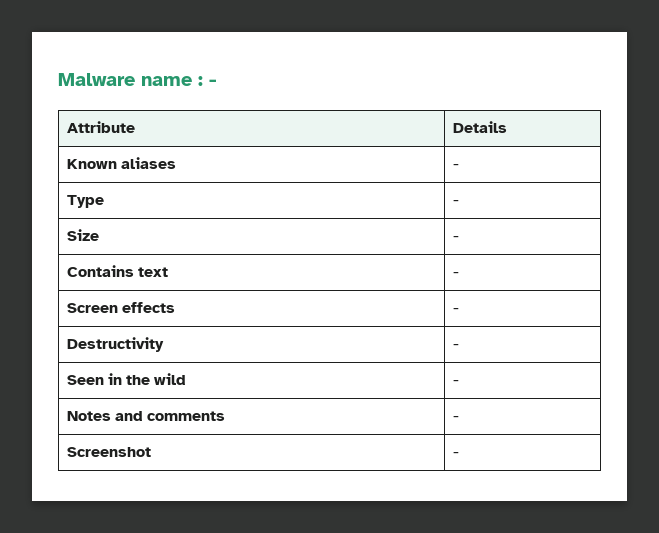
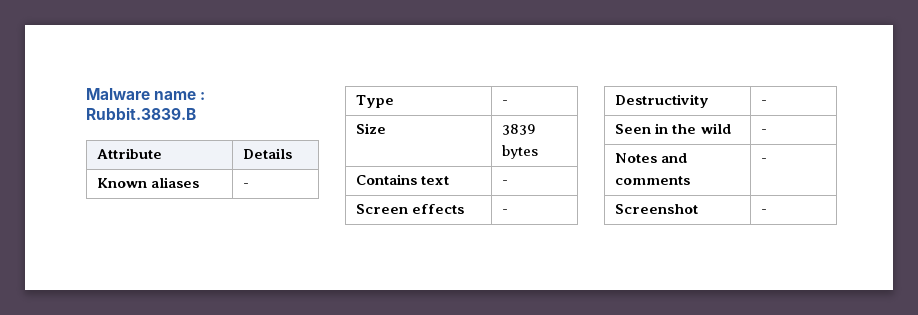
[209,79,216,86] - -> [86,107,196,120] Rubbit.3839.B
[452,236,459,241] - -> [502,124,537,135] [502,145,539,159] 3839 bytes

